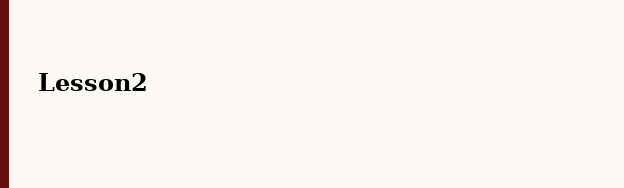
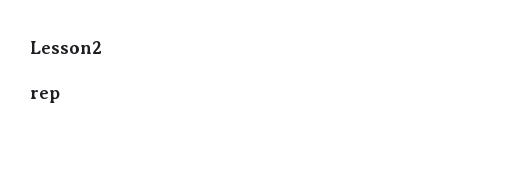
(148, 82) none -> [30,90,60,103] // rep

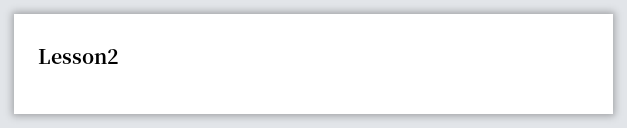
[30,90,60,103] // rep -> (119, 56) none

